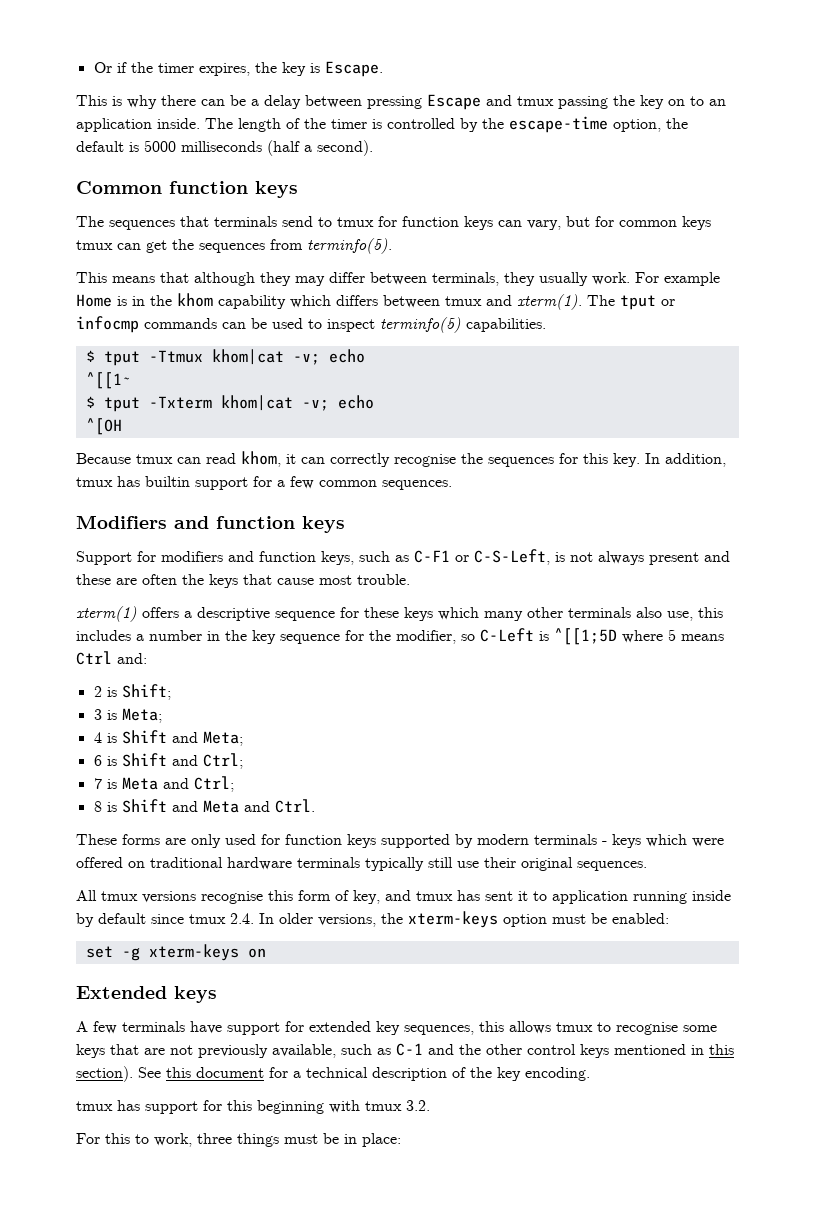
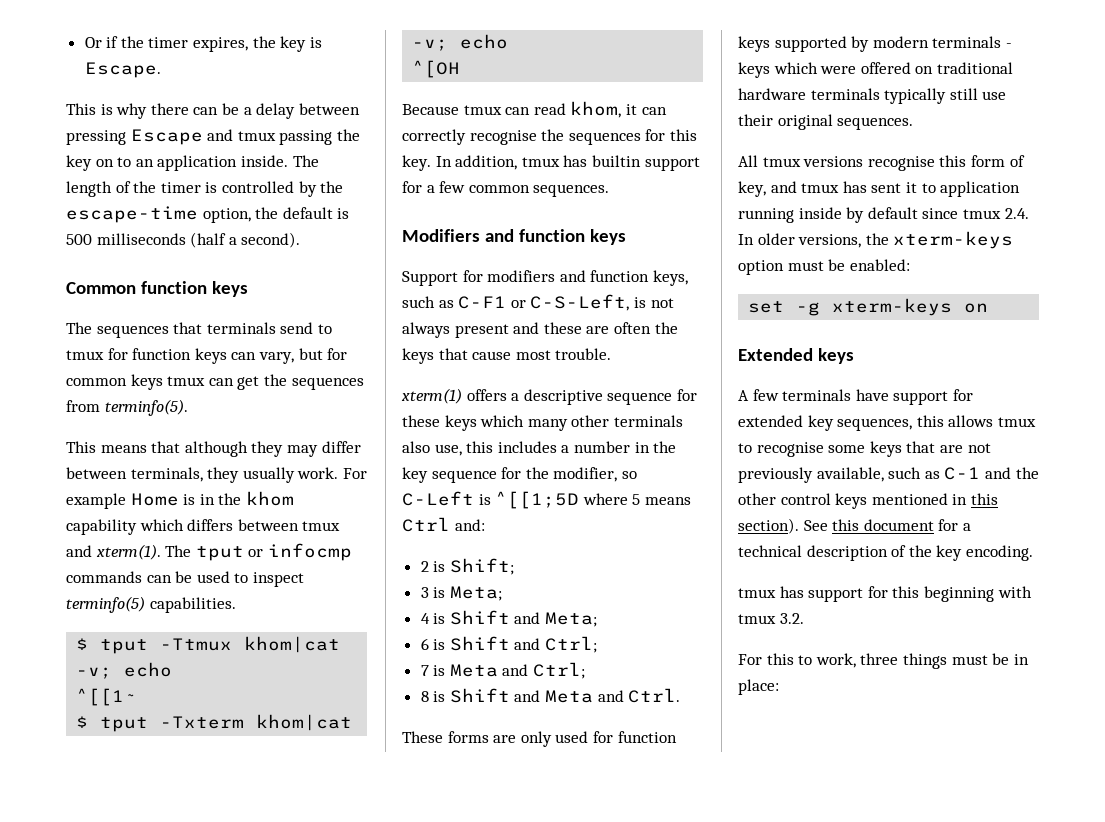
[144,140,176,152] 5000 -> [66,234,92,245] 500

